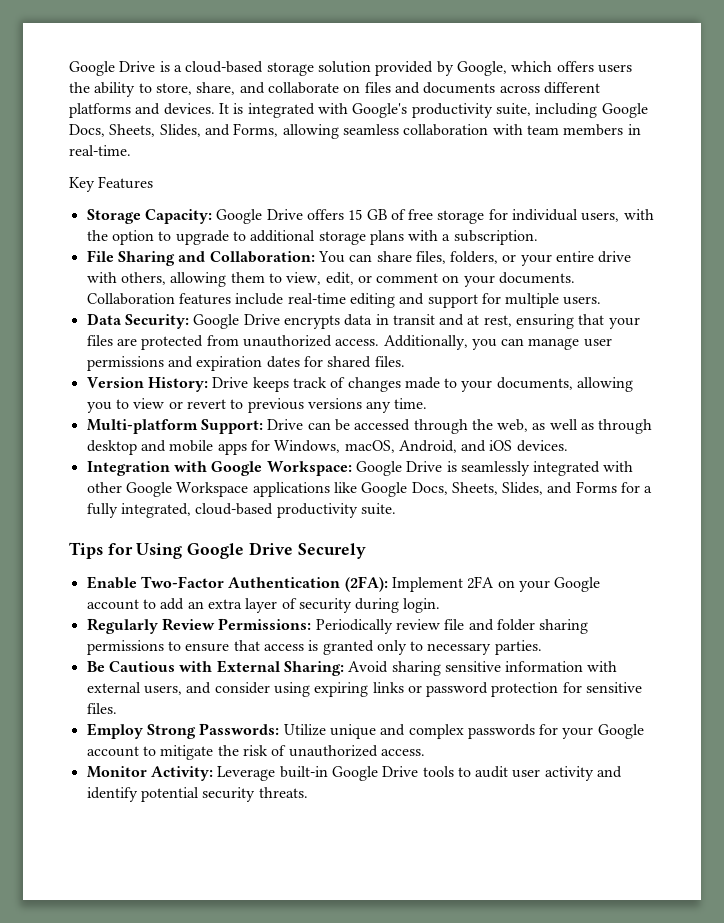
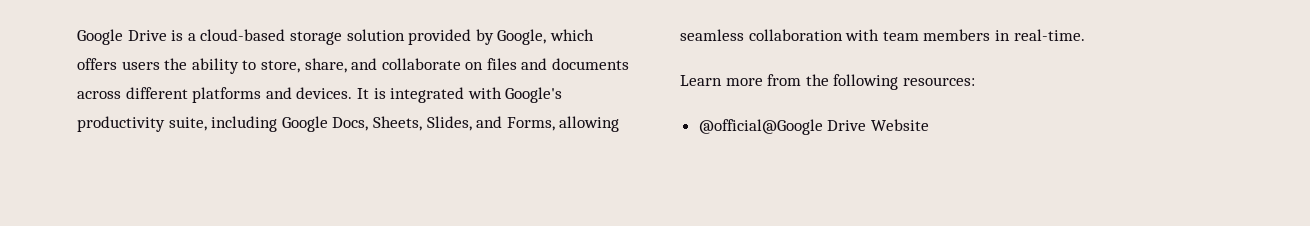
[69,176,154,192] [86,209,654,224] [86,230,538,245] [86,250,632,266] [86,272,576,287] [86,293,602,308] [86,313,640,329] [86,335,612,350] [86,356,405,371] [86,377,634,392] [86,398,428,413] [86,419,653,434] [86,440,568,455] [86,461,634,476] [86,481,653,497] [86,503,396,518] [69,542,366,559] [86,576,601,592] [86,598,441,613] [86,618,589,634] [86,640,542,655] [86,660,618,676] [86,682,643,697] [86,703,117,714] [86,723,644,739] [86,745,425,760] [86,766,623,781] [86,787,308,802] Key Features // Storage Capacity: Google Drive offers 15 GB of free storage for individual users, with the option to upgrade to additional storage plans with a subscription. // File Sharing and Collaboration: You can share files, folders, or your entire drive with others, allowing them to view, edit, or comment on your documents. Collaboration features include real-time editing and support for multiple users. // Data Security: Google Drive encrypts data in transit and at rest, ensuring that your files are protected from unauthorized access. Additionally, you can manage user permissions and expiration dates for shared files. // Version History: Drive keeps track of changes made to your documents, allowing you to view or revert to previous versions any time. // Multi-platform Support: Drive can be accessed through the web, as well as through desktop and mobile apps for Windows, macOS, Android, and iOS devices. // Integration with Google Workspace: Google Drive is seamlessly integrated with other Google Workspace applications like Google Docs, Sheets, Slides, and Forms for a fully integrated, cloud-based productivity suite. // Tips for Using Google Drive Securely // Enable Two-Factor Authentication (2FA): Implement 2FA on your Google account to add an extra layer of security during login. // Regularly Review Permissions: Periodically review file and folder sharing permissions to ensure that access is granted only to necessary parties. // Be Cautious with External Sharing: Avoid sharing sensitive information with external users, and consider using expiring links or password protection for sensitive files. // Employ Strong Passwords: Utilize unique and complex passwords for your Google account to mitigate the risk of unauthorized access. // Monitor Activity: Leverage built-in Google Drive tools to audit user activity and identify potential security threats. -> [680,74,975,90] [698,119,929,135] Learn more from the following resources: // @official@Google Drive Website

